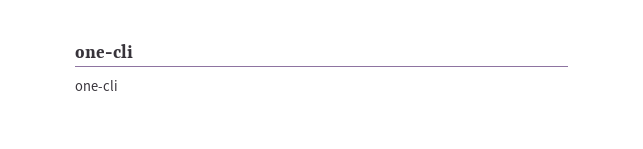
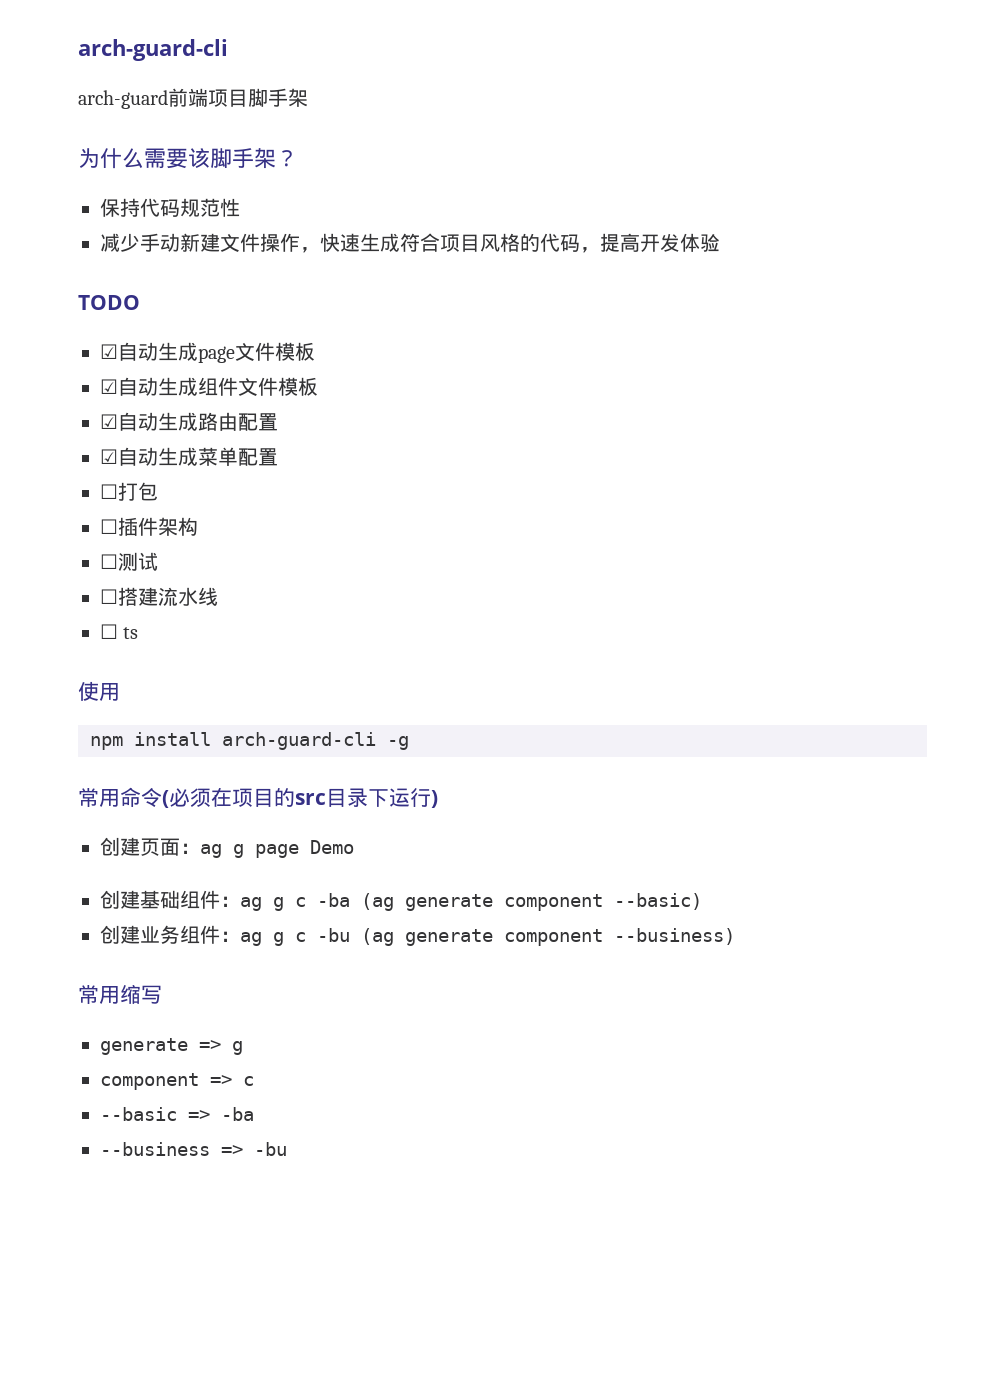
[75,44,133,58] [75,80,118,91] one-cli // one-cli -> [78,39,228,61] [78,88,308,109] [78,148,298,169] [100,198,240,217] [100,233,720,253] [78,295,140,310] [100,342,315,363] [100,377,318,396] [100,412,278,431] [100,447,278,466] [100,482,158,501] [100,517,198,536] [100,552,158,571] [100,587,218,606] [100,624,139,639] [78,681,120,701] [90,732,409,750] [78,787,438,808] [100,837,354,858] [100,890,702,911] [100,925,735,946] [78,984,162,1004] [100,1038,243,1055] [100,1073,254,1090] [100,1107,254,1121] [100,1142,287,1156] arch-guard-cli // arch-guard前端项目脚手架 // 为什么需要该脚手架？ // 保持代码规范性 // 减少手动新建文件操作，快速生成符合项目风格的代码，提高开发体验 // TODO // ☑自动生成page文件模板 // ☑自动生成组件文件模板 // ☑自动生成路由配置 // ☑自动生成菜单配置 // ☐打包 // ☐插件架构 // ☐测试 // ☐搭建流水线 // ☐ ts // 使用 // npm install arch-guard-cli -g // 常用命令(必须在项目的src目录下运行) // 创建页面：ag g page Demo // 创建基础组件：ag g c -ba (ag generate component --basic) // 创建业务组件：ag g c -bu (ag generate component --business) // 常用缩写 // generate => g // component => c // --basic => -ba // --business => -bu

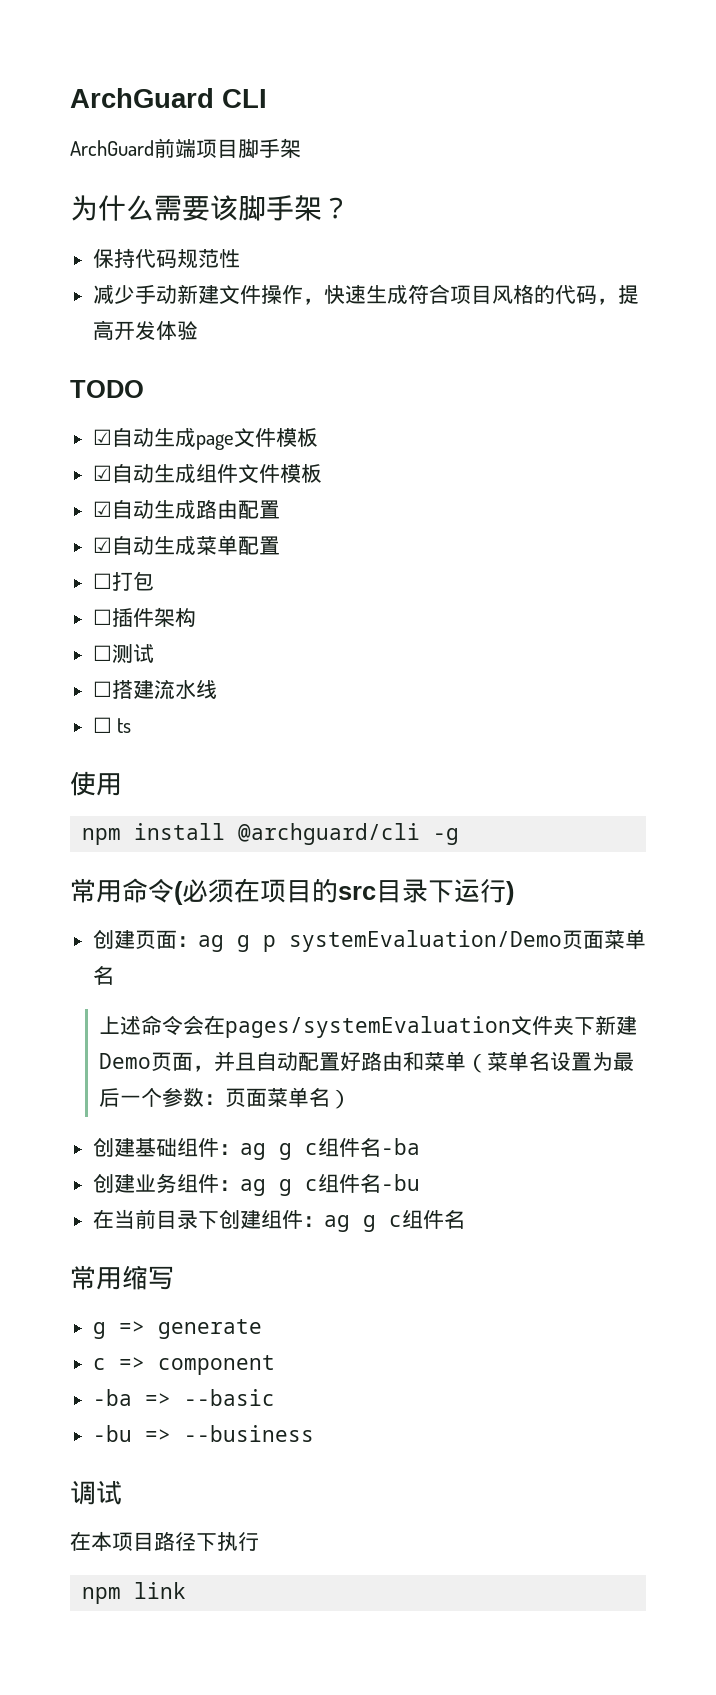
[78,39,228,61] [78,90,168,109] arch-guard-cli // arch-guard -> [70,88,267,108] [70,140,154,156] ArchGuard CLI // ArchGuard
[222,732,376,750] arch-guard-cli -> [238,823,421,845] @archguard/cli
[255,840,354,858] page Demo -> [262,929,646,952] [92,966,114,985] [99,1015,638,1038] [99,1051,635,1073] [99,1087,352,1109] p systemEvaluation/Demo页面菜单名 // 上述命令会在pages/systemEvaluation文件夹下新建Demo页面，并且自动配置好路由和菜单（菜单名设置为最后一个参数：页面菜单名）
[317,893,702,911] -ba (ag generate component --basic) -> [317,1138,420,1157] 组件名-ba
[317,928,735,946] -bu (ag generate component --business) -> [317,1174,420,1193] [92,1209,465,1232] 组件名-bu // 在当前目录下创建组件：ag g c组件名
[100,1038,243,1055] [100,1073,254,1090] [100,1107,254,1121] [100,1142,287,1156] generate => g // component => c // --basic => -ba // --business => -bu -> [92,1319,262,1339] [92,1355,275,1375] [92,1389,275,1406] [92,1425,314,1442] [70,1480,122,1505] [70,1531,259,1551] [82,1582,187,1604] g => generate // c => component // -ba => --basic // -bu => --business // 调试 // 在本项目路径下执行 // npm link

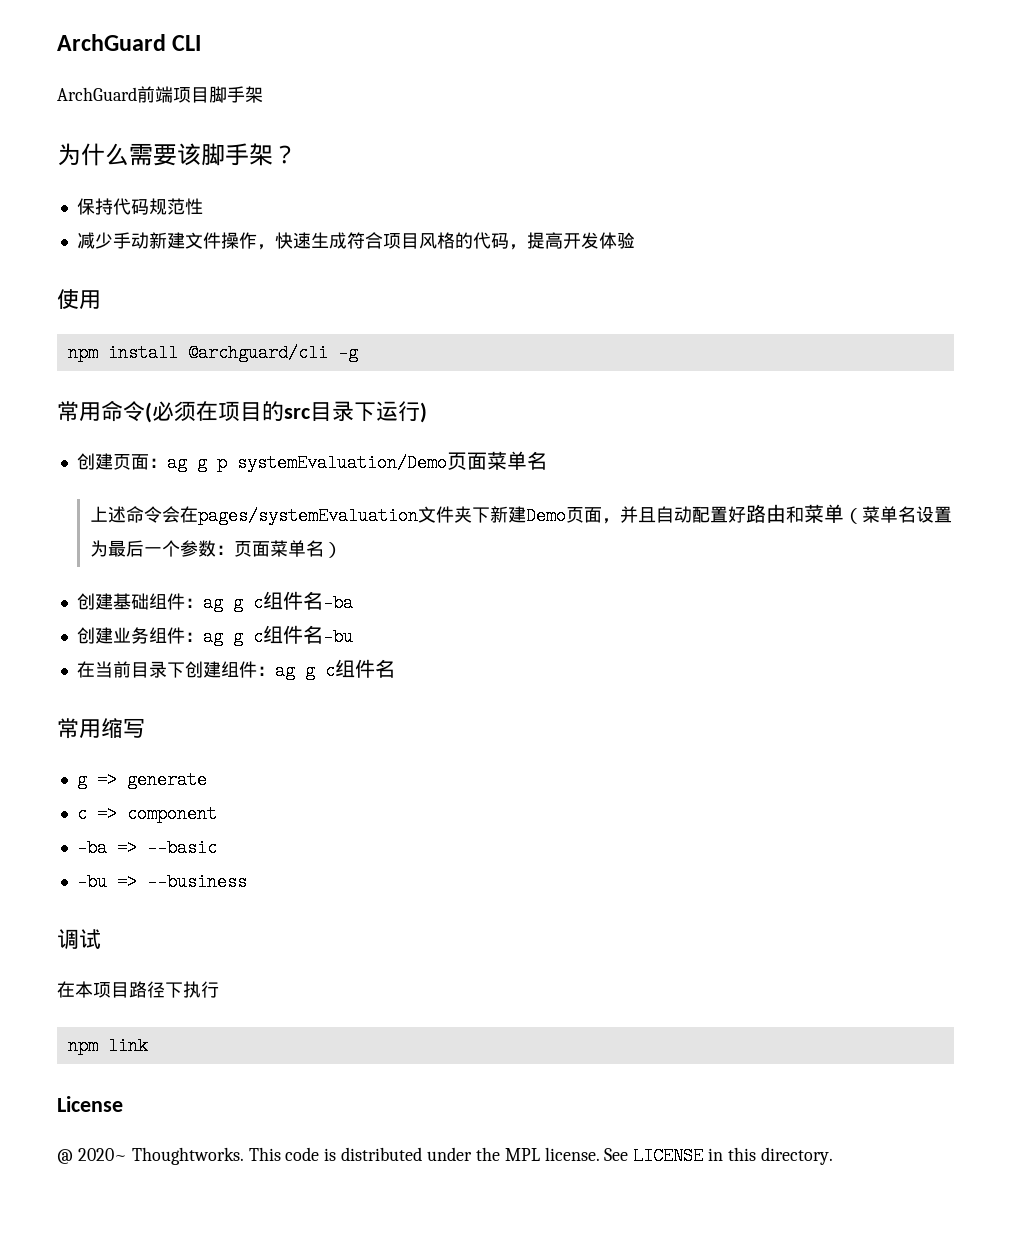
[70,380,144,398] [92,427,318,450] [92,463,322,484] [92,499,280,519] [92,535,280,556] [92,571,154,591] [92,607,196,627] [92,644,154,663] [92,679,217,699] [92,717,132,733] // TODO // ☑自动生成page文件模板 // ☑自动生成组件文件模板 // ☑自动生成路由配置 // ☑自动生成菜单配置 // ☐打包 // ☐插件架构 // ☐测试 // ☐搭建流水线 // ☐ ts -> (635, 240) none
(187, 1590) none -> [57,1096,123,1112] [57,1147,833,1165] // License // @ 2020~ Thoughtworks. This code is distributed under the MPL license. See LICENSE in this directory.

